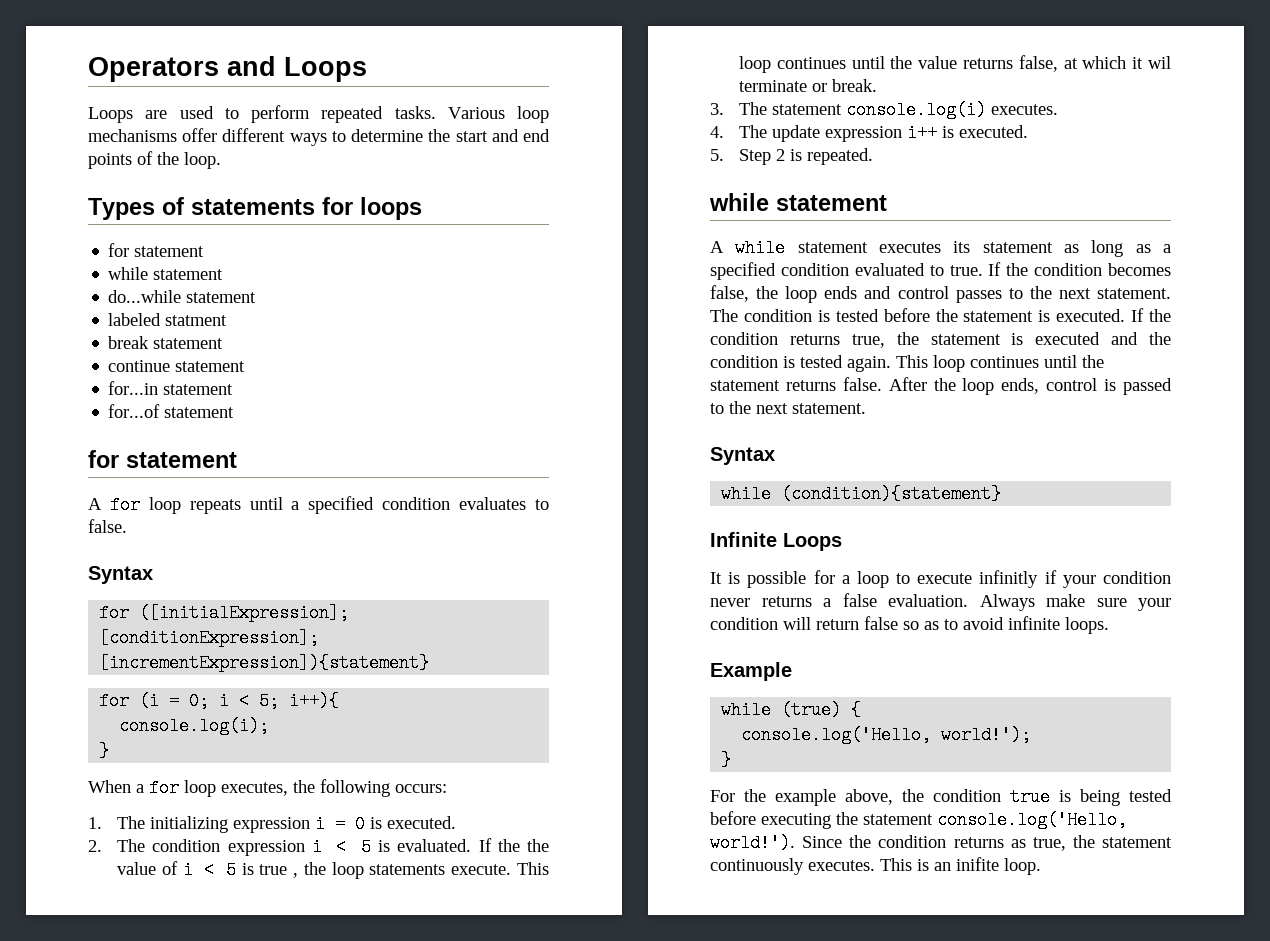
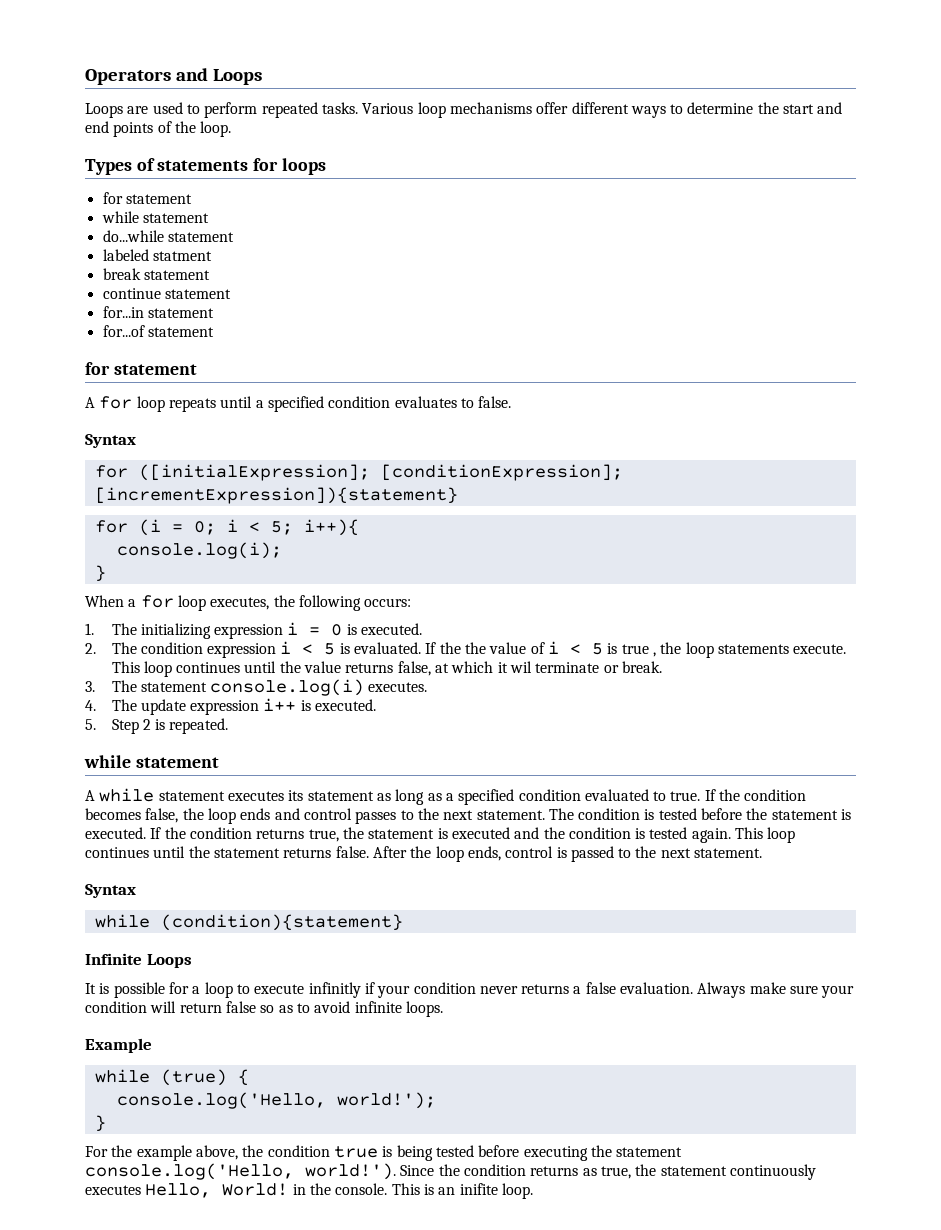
[808,860,875,871] executes. -> [85,1183,388,1198] executes Hello, World! in the console.

